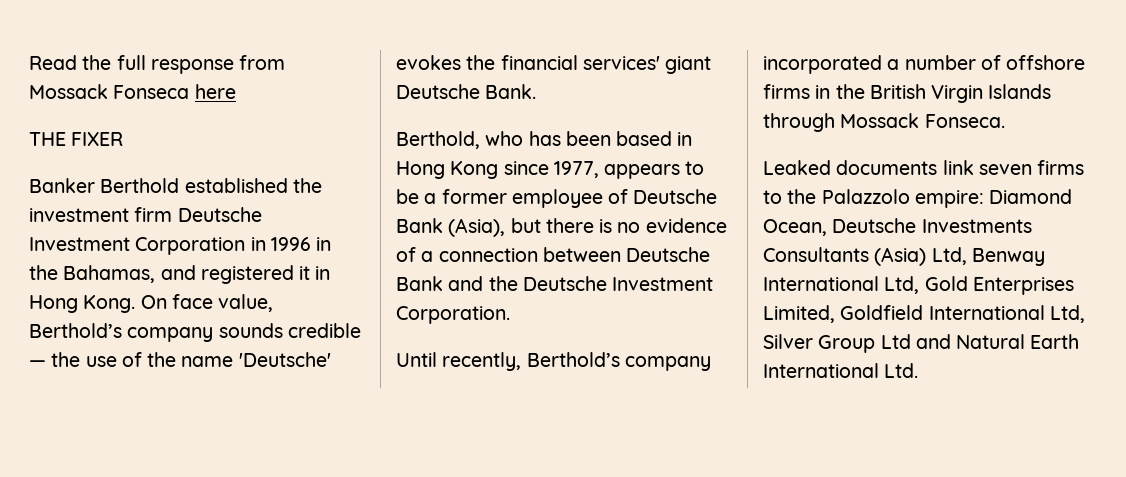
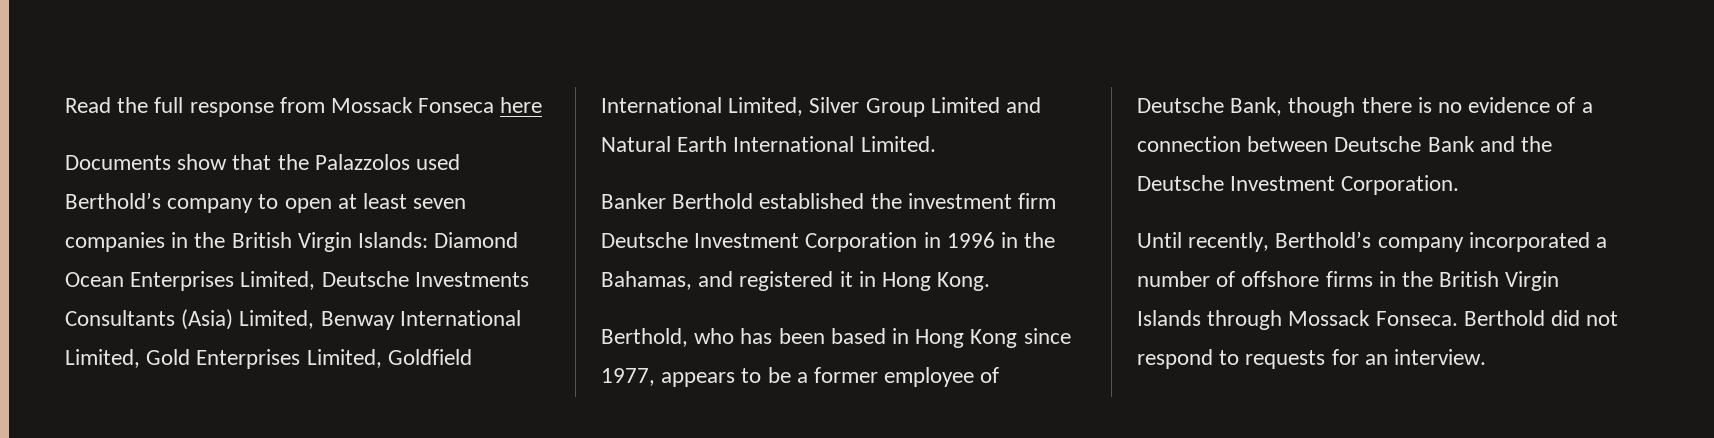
[29,132,124,146] THE FIXER -> [65,154,461,170] [65,192,467,213] [65,232,519,252] [65,271,529,291] [65,309,521,330] [65,349,472,369] [601,97,1042,117] [601,136,936,152] Documents show that the Palazzolos used Berthold’s company to open at least seven companies in the British Virgin Islands: Diamond Ocean Enterprises Limited, Deutsche Investments Consultants (Asia) Limited, Benway International Limited, Gold Enterprises Limited, Goldfield International Limited, Silver Group Limited and Natural Earth International Limited.
[140,294,274,312] [29,323,361,342] [29,352,331,367] [396,55,712,74] [396,84,537,99] On face value, Berthold’s company sounds credible — the use of the name 'Deutsche' evokes the financial services' giant Deutsche Bank. -> (991, 281) none
[396,218,541,237] Bank (Asia), but -> [1230,97,1356,117] Bank, though
[763,160,1085,175] [763,189,1073,208] [763,218,1032,236] [763,247,1045,266] [763,276,1074,295] [763,305,1085,323] [763,334,1080,353] [763,363,919,378] // Leaked documents link seven firms to the Palazzolo empire: Diamond Ocean, Deutsche Investments Consultants (Asia) Ltd, Benway International Ltd, Gold Enterprises Limited, Goldfield International Ltd, Silver Group Ltd and Natural Earth International Ltd. -> [1463,310,1619,326] [1137,349,1487,369] Berthold did not respond to requests for an interview.

